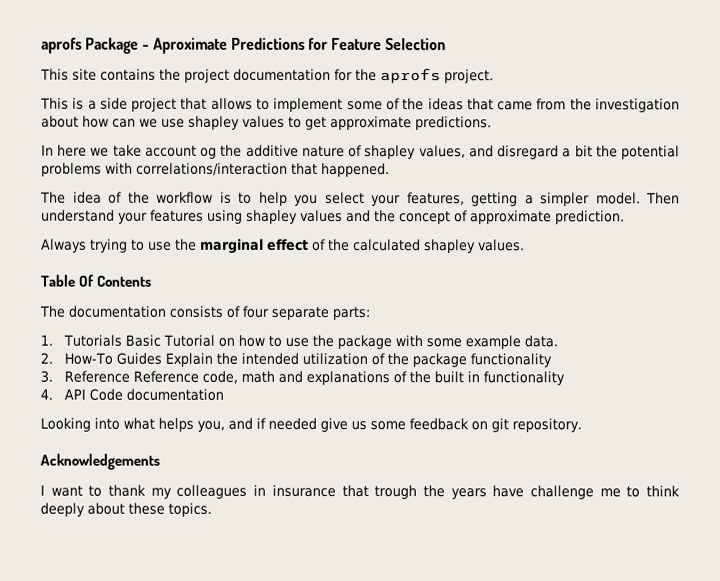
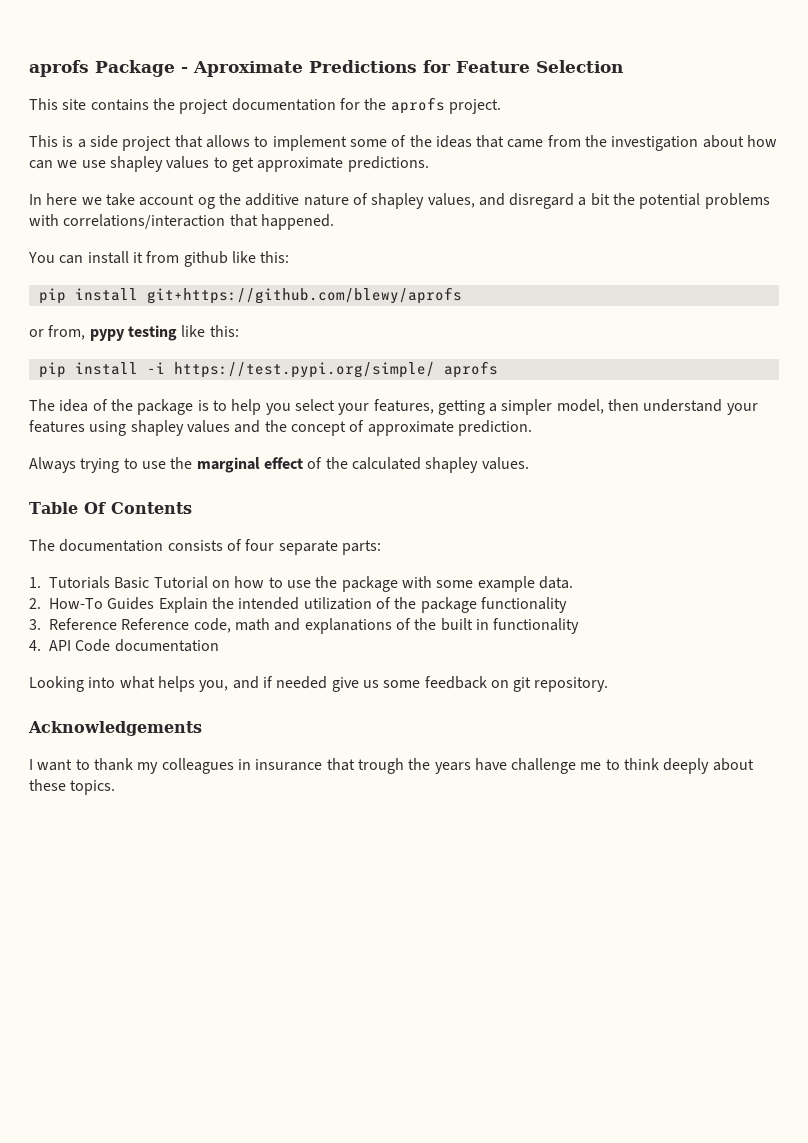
(390, 170) none -> [28,251,290,267] [38,287,462,304] [29,325,239,341] [38,361,498,378] // You can install it from github like this: // pip install git+https://github.com/blewy/aprofs // or from, pypy testing like this: // pip install -i https://test.pypi.org/simple/ aprofs
[156,191,213,204] workflow -> [137,399,194,415] package
[595,192,680,205] model. Then -> [556,399,640,414] model, then

